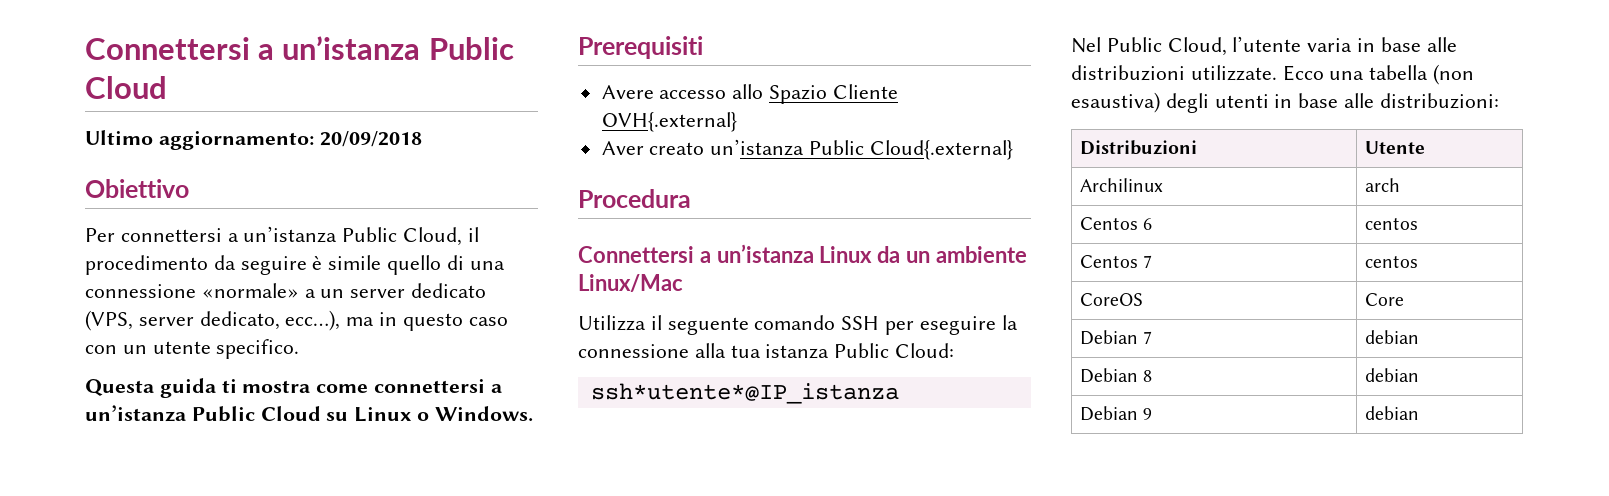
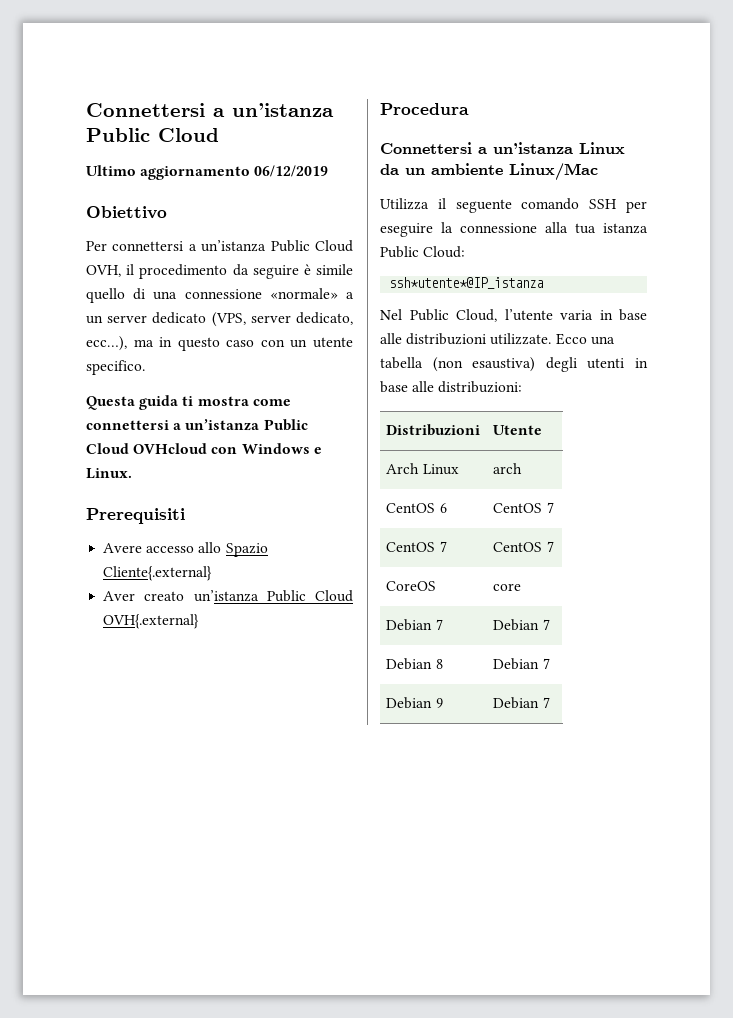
[158,131,422,150] aggiornamento: 20/09/2018 -> [140,165,329,180] aggiornamento 06/12/2019
[403,227,463,246] Cloud, -> [315,240,353,252] [86,265,121,277] Cloud OVH,
[326,406,533,422] su Linux o Windows. -> [133,443,322,454] [86,468,132,479] OVHcloud con Windows e Linux.
[832,84,898,99] [601,112,737,132] Cliente OVH{.external} -> [103,566,213,581] Cliente{.external}
[869,140,1013,160] Cloud{.external} -> [314,590,353,602] [103,614,200,629] Cloud OVH{.external}
[1080,178,1164,192] Archilinux -> [386,463,459,475] Arch Linux
[1080,217,1139,230] Centos -> [386,503,436,513] CentOS
[1365,217,1419,230] [1080,255,1153,268] [1365,255,1419,268] centos // Centos 7 | centos -> [493,502,554,513] [386,541,447,552] [493,541,554,552] CentOS 7 // CentOS 7 | CentOS 7
[1365,293,1405,306] Core -> [493,583,522,591] core
[1365,330,1420,344] debian -> [493,619,550,631] Debian 7
[1365,368,1420,382] debian -> [493,658,550,670] Debian 7
[1365,406,1420,420] debian -> [493,697,550,709] Debian 7

